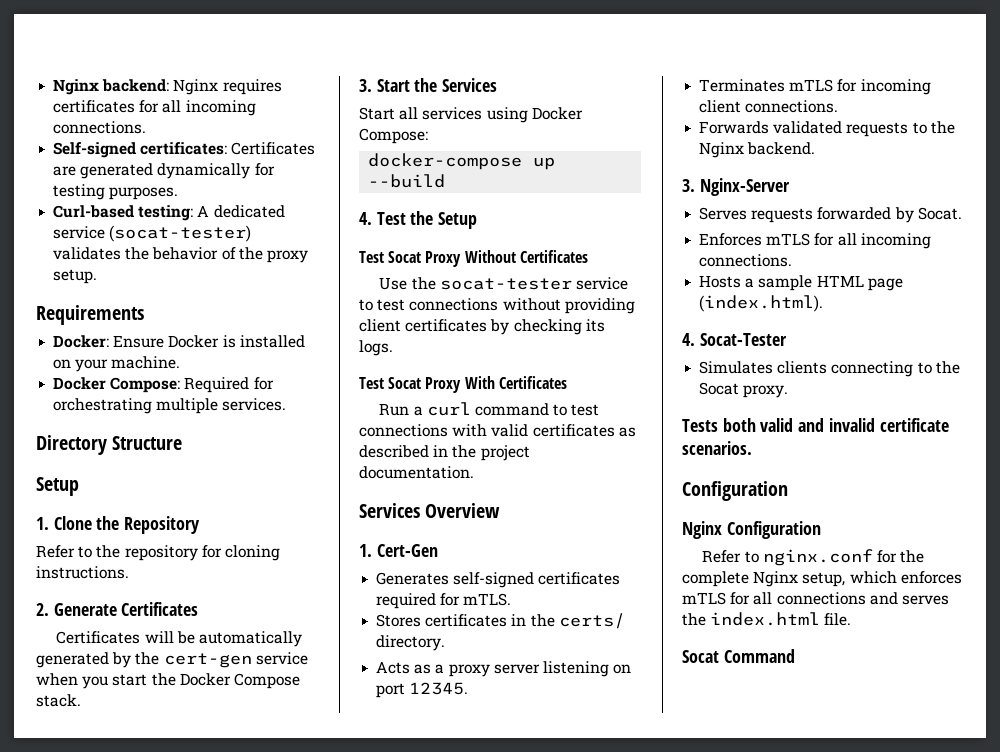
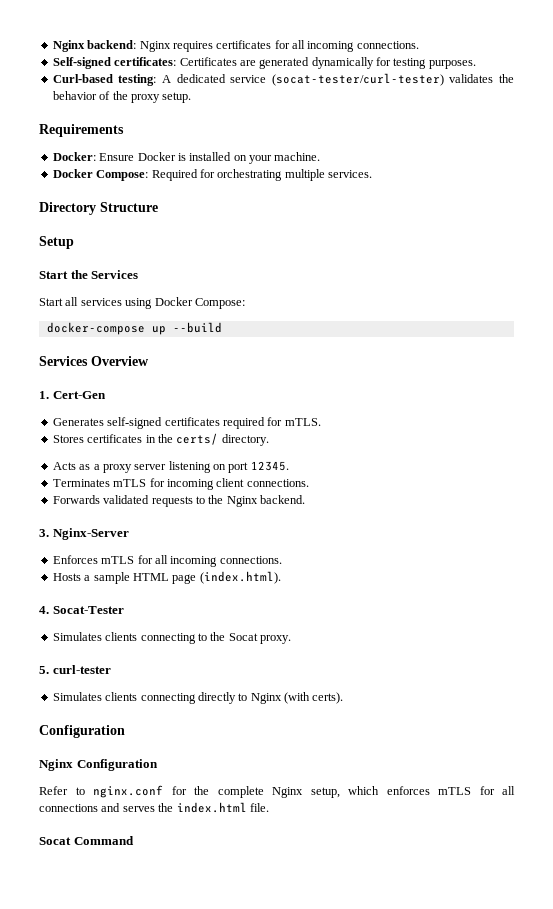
[109,225,252,242] (socat-tester) -> [271,73,444,86] (socat-tester/curl-tester)
[36,516,201,534] [36,545,280,561] [36,566,129,579] [36,602,199,616] [56,631,302,647] [36,652,308,668] [36,673,300,689] [36,694,81,707] [359,79,372,92] 1. Clone the Repository // Refer to the repository for cloning instructions. // 2. Generate Certificates // Certificates will be automatically generated by the cert-gen service when you start the Docker Compose stack. // 3. -> (74, 242) none
[359,211,478,229] [359,250,588,267] [379,277,628,290] [359,298,635,314] [359,319,605,335] [359,340,393,356] [359,376,567,393] [379,402,600,416] [359,424,636,437] [359,445,530,461] [359,466,474,479] // 4. Test the Setup // Test Socat Proxy Without Certificates // Use the socat-tester service to test connections without providing client certificates by checking its logs. // Test Socat Proxy With Certificates // Run a curl command to test connections with valid certificates as described in the project documentation. -> (222, 327) none
[699,207,962,223] // Serves requests forwarded by Socat. -> (129, 534) none
[682,418,949,432] [682,441,752,455] Tests both valid and invalid certificate scenarios. -> [39,665,111,674] [52,692,344,704] 5. curl-tester // Simulates clients connecting directly to Nginx (with certs).

